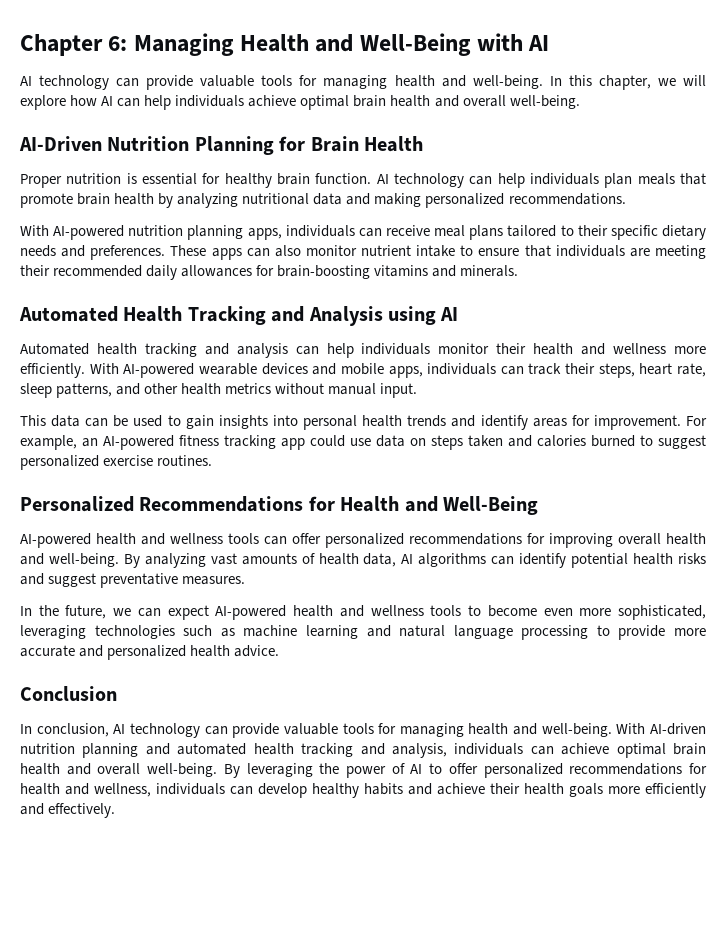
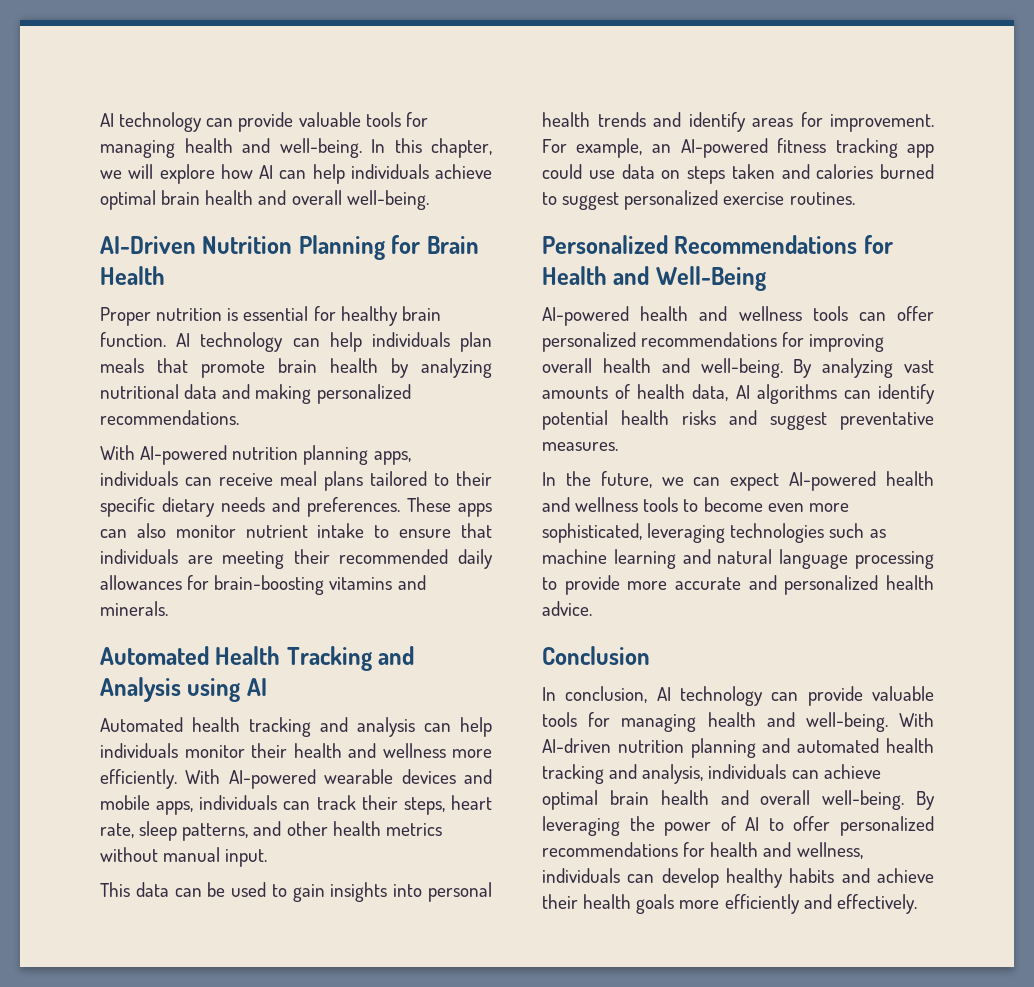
[20,33,550,56] Chapter 6: Managing Health and Well-Being with AI // -> (100, 120) none

